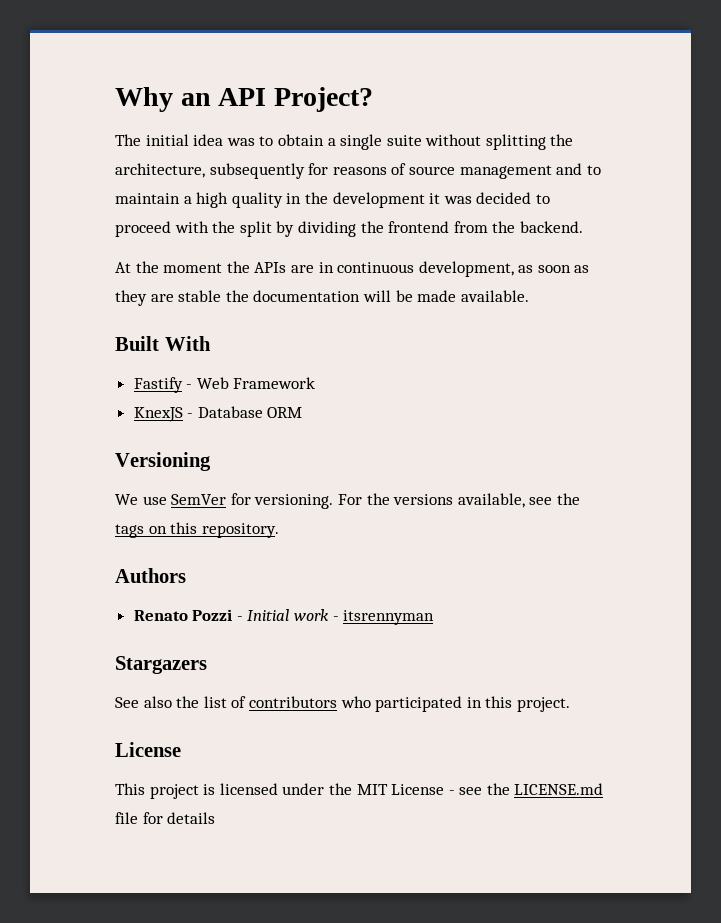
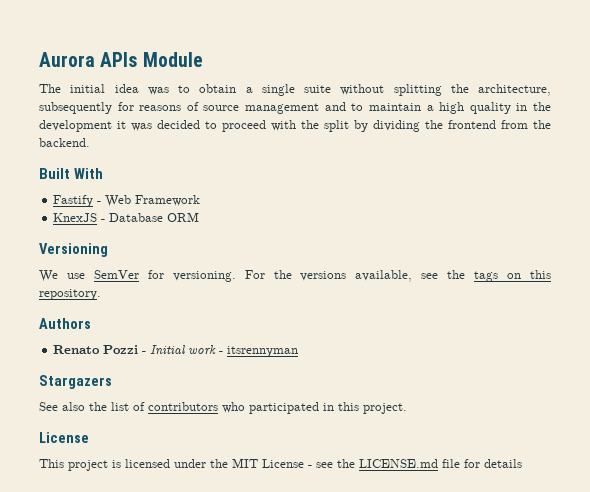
[115,87,373,112] Why an API Project? -> [39,52,203,67] Aurora APIs Module
[115,261,590,277] [115,290,529,306] // At the moment the APIs are in continuous development, as soon as they are stable the documentation will be made available. -> (90, 142) none

